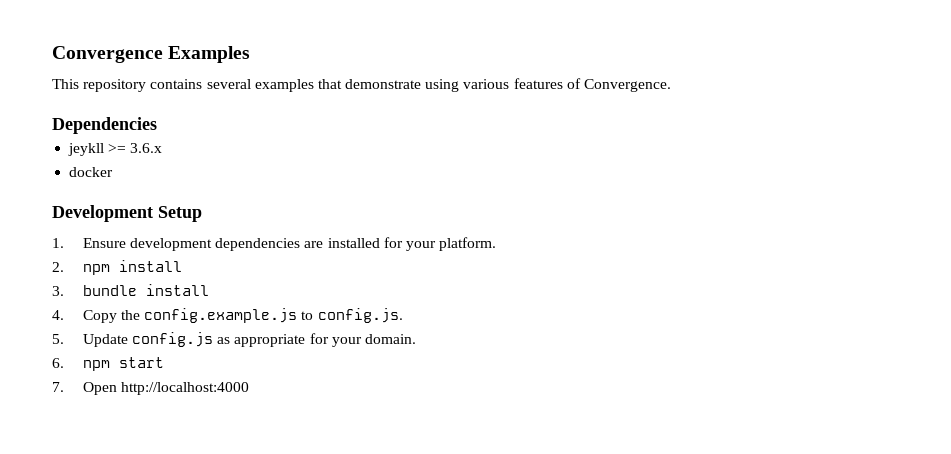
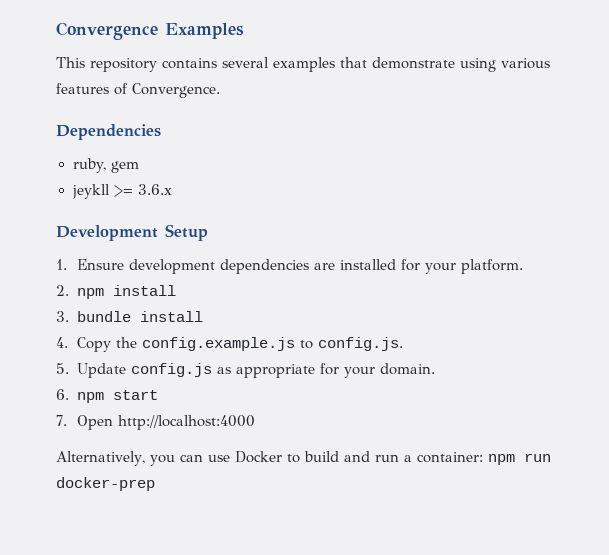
(157, 125) none -> [72,158,140,173] // ruby, gem
[69,167,114,177] // docker -> (172, 189) none
(250, 388) none -> [56,451,551,466] [56,477,155,491] // Alternatively, you can use Docker to build and run a container: npm run docker-prep

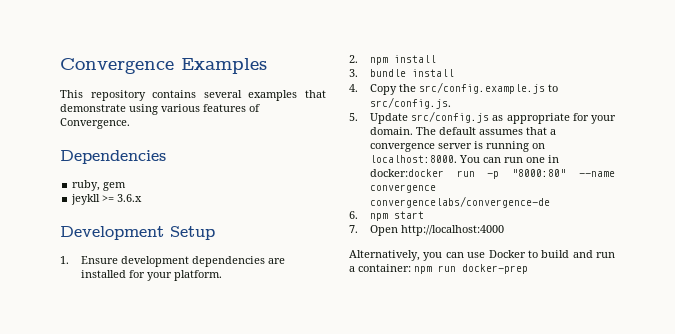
[141,337,403,351] config.example.js to config.js. -> [418,82,558,94] [369,97,451,109] src/config.example.js to src/config.js.
[130,363,212,377] config.js -> [411,111,490,123] src/config.js
(435, 369) none -> [415,127,556,135] [369,141,545,152] [369,155,559,163] [369,169,615,179] [369,184,436,193] [369,196,550,208] The default assumes that a convergence server is running on localhost:8000. You can run one in docker:docker run -p "8000:80" --name convergence convergencelabs/convergence-de

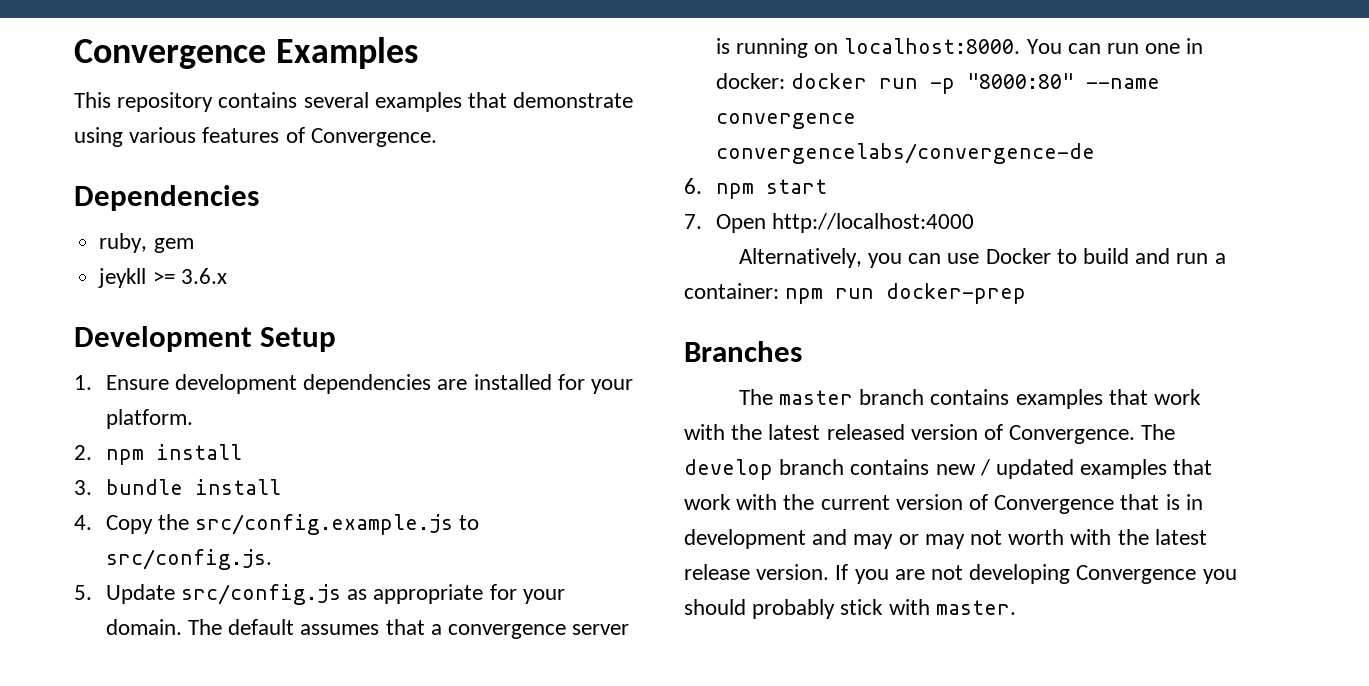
[369,169,444,177] docker:docker -> [715,73,867,89] docker: docker
(528, 269) none -> [684,341,802,362] [738,389,1201,409] [684,424,1176,444] [684,459,1213,480] [684,494,1203,514] [684,529,1207,549] [684,564,1237,584] [684,599,1016,619] // Branches // The master branch contains examples that work with the latest released version of Convergence. The develop branch contains new / updated examples that work with the current version of Convergence that is in development and may or may not worth with the latest release version. If you are not developing Convergence you should probably stick with master.

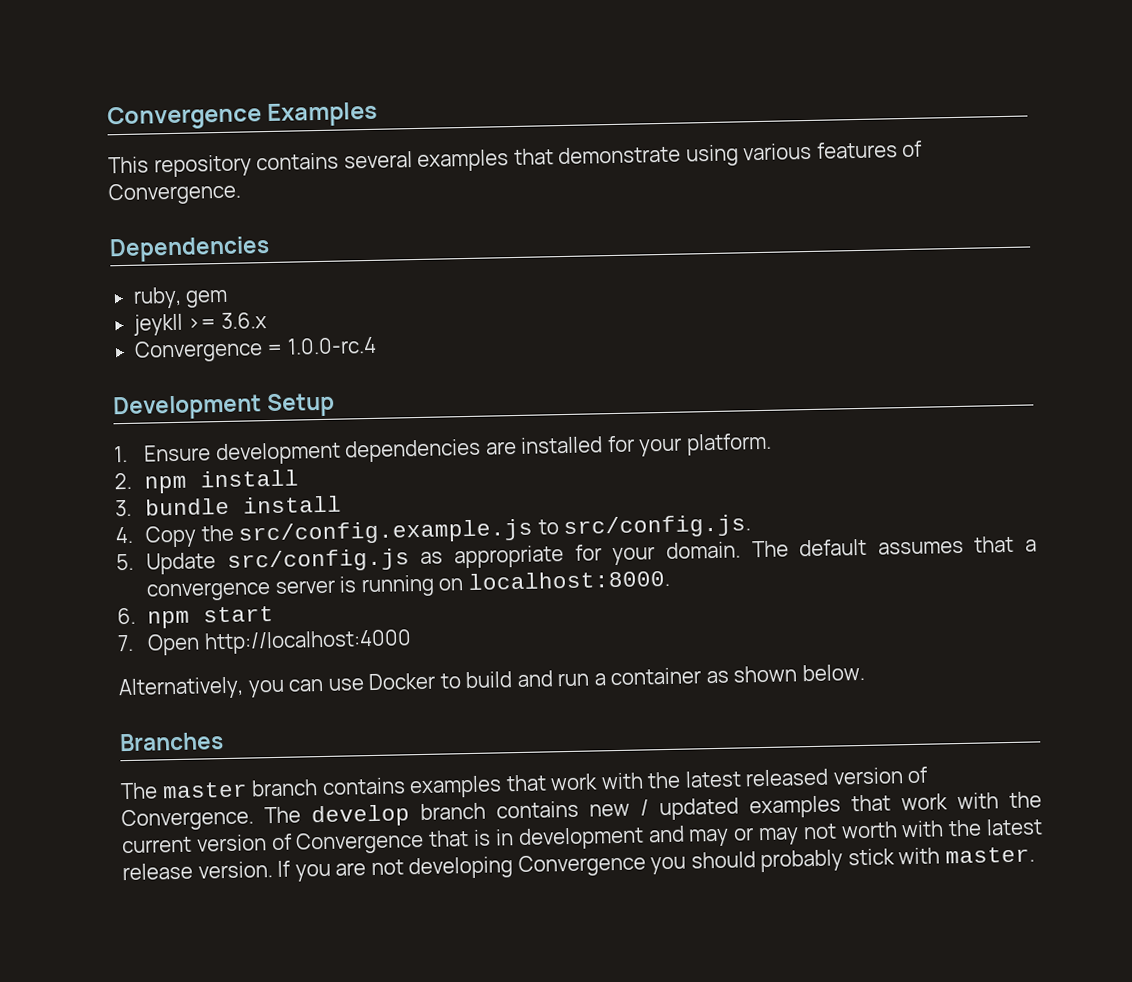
(227, 276) none -> [133,336,377,363] // Convergence = 1.0.0-rc.4
[1026,38,1204,54] [715,73,1160,94] [715,113,856,129] [715,143,1095,164] You can run one in docker: docker run -p "8000:80" --name convergence convergencelabs/convergence-de -> (670, 580) none
[684,283,1027,304] container: npm run docker-prep -> [610,663,865,686] container as shown below.

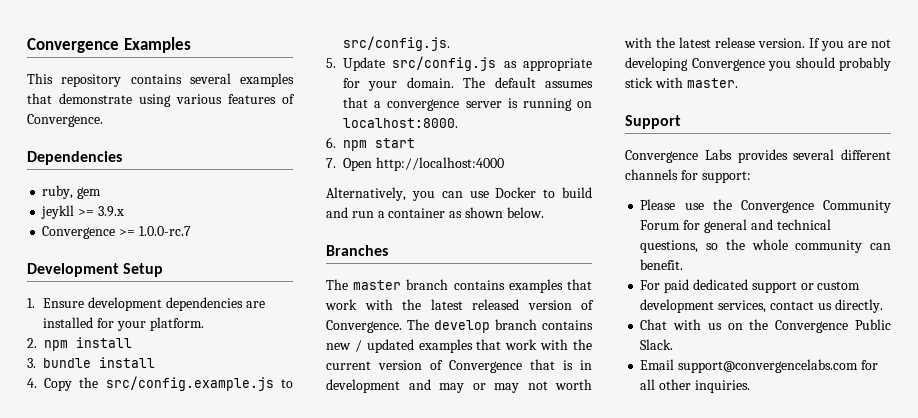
[220,312,267,330] [133,336,377,363] 3.6.x // Convergence = 1.0.0-rc.4 -> [97,206,124,217] [42,226,191,239] 3.9.x // Convergence >= 1.0.0-rc.7
(1035, 855) none -> [625,115,681,129] [625,149,891,163] [625,169,751,183] [640,199,891,213] [640,219,831,233] [640,239,891,253] [640,259,684,270] [640,279,861,293] [640,299,883,313] [640,319,891,333] [640,339,674,350] [640,359,878,373] [640,379,750,393] // Support // Convergence Labs provides several different channels for support: // Please use the Convergence Community Forum for general and technical questions, so the whole community can benefit. // For paid dedicated support or custom development services, contact us directly. // Chat with us on the Convergence Public Slack. // Email support@convergencelabs.com for all other inquiries.

